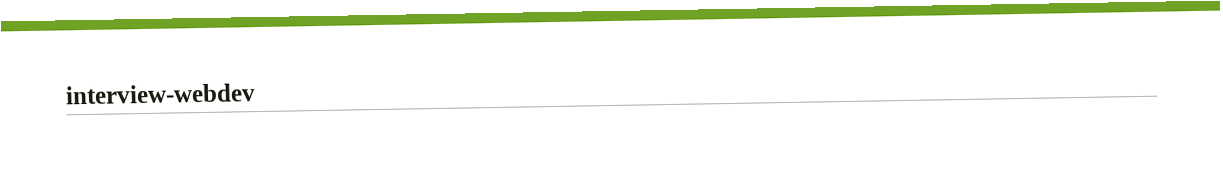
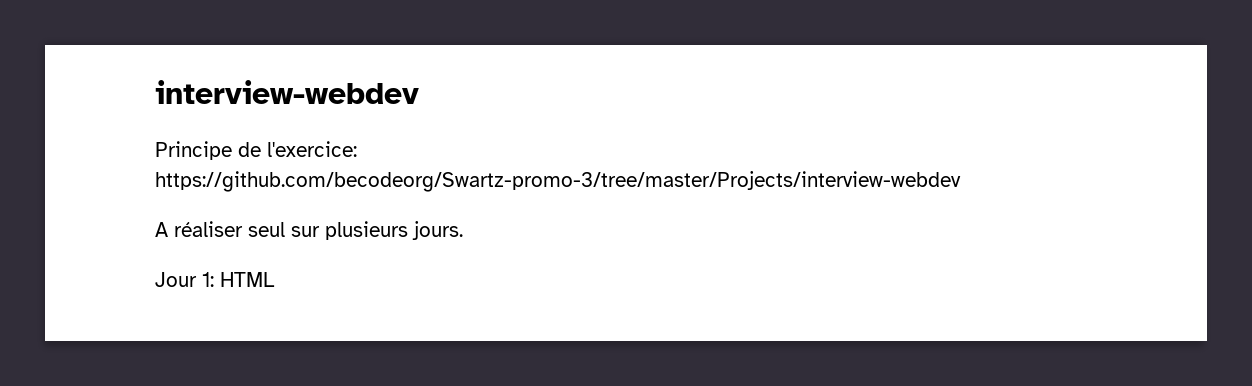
(256, 94) none -> [155,141,357,160] [155,171,961,192] [155,221,463,240] [155,272,275,287] // Principe de l'exercice: https://github.com/becodeorg/Swartz-promo-3/tree/master/Projects/interview-webdev // A réaliser seul sur plusieurs jours. // Jour 1: HTML

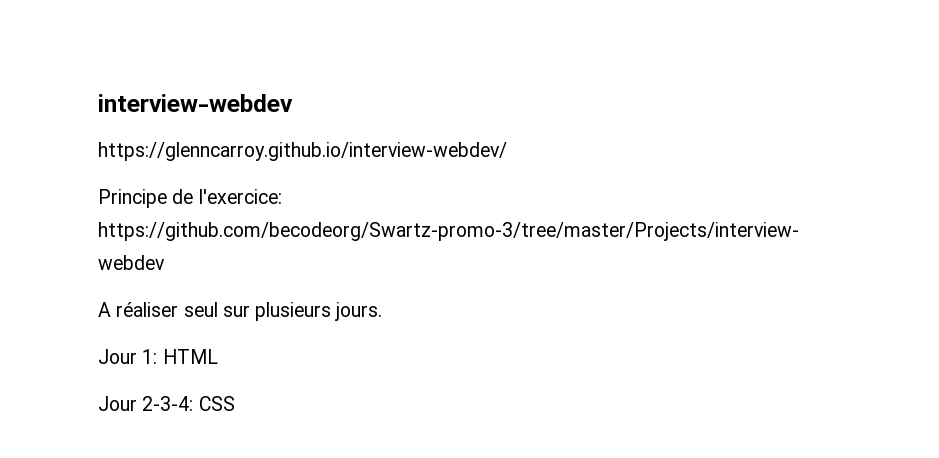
(419, 92) none -> [98,142,507,161] // https://glenncarroy.github.io/interview-webdev/
(275, 279) none -> [98,396,235,411] // Jour 2-3-4: CSS

